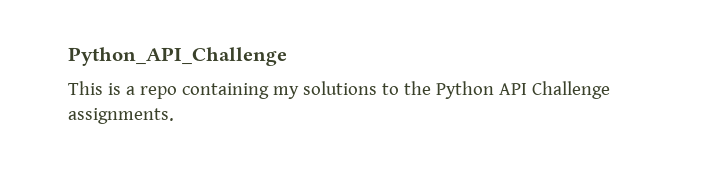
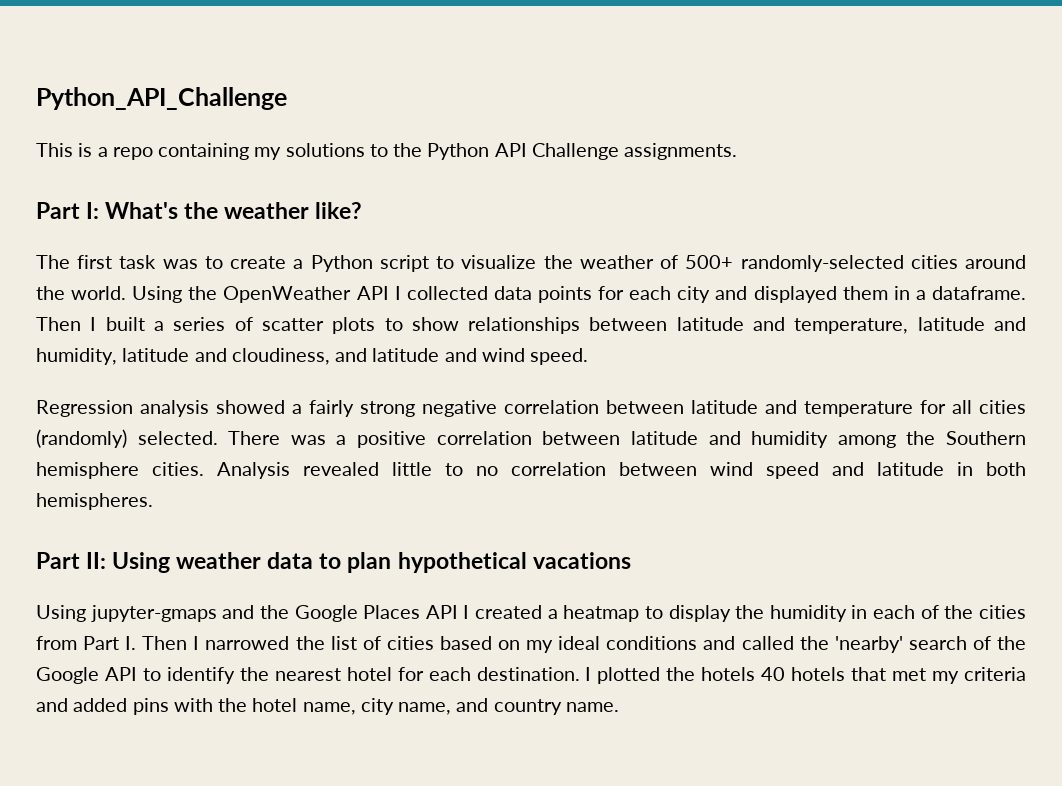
(174, 116) none -> [36,202,363,219] [36,255,1027,272] [36,286,1026,303] [36,317,1026,334] [36,348,589,365] [36,400,1026,417] [36,429,1027,448] [36,462,1026,479] [36,493,153,510] [36,552,631,573] [36,605,1027,622] [36,636,1026,653] [36,667,1026,684] [36,698,619,715] // Part I: What's the weather like? // The first task was to create a Python script to visualize the weather of 500+ randomly-selected cities around the world. Using the OpenWeather API I collected data points for each city and displayed them in a dataframe. Then I built a series of scatter plots to show relationships between latitude and temperature, latitude and humidity, latitude and cloudiness, and latitude and wind speed. // Regression analysis showed a fairly strong negative correlation between latitude and temperature for all cities (randomly) selected. There was a positive correlation between latitude and humidity among the Southern hemisphere cities. Analysis revealed little to no correlation between wind speed and latitude in both hemispheres. // Part II: Using weather data to plan hypothetical vacations // Using jupyter-gmaps and the Google Places API I created a heatmap to display the humidity in each of the cities from Part I. Then I narrowed the list of cities based on my ideal conditions and called the 'nearby' search of the Google API to identify the nearest hotel for each destination. I plotted the hotels 40 hotels that met my criteria and added pins with the hotel name, city name, and country name.

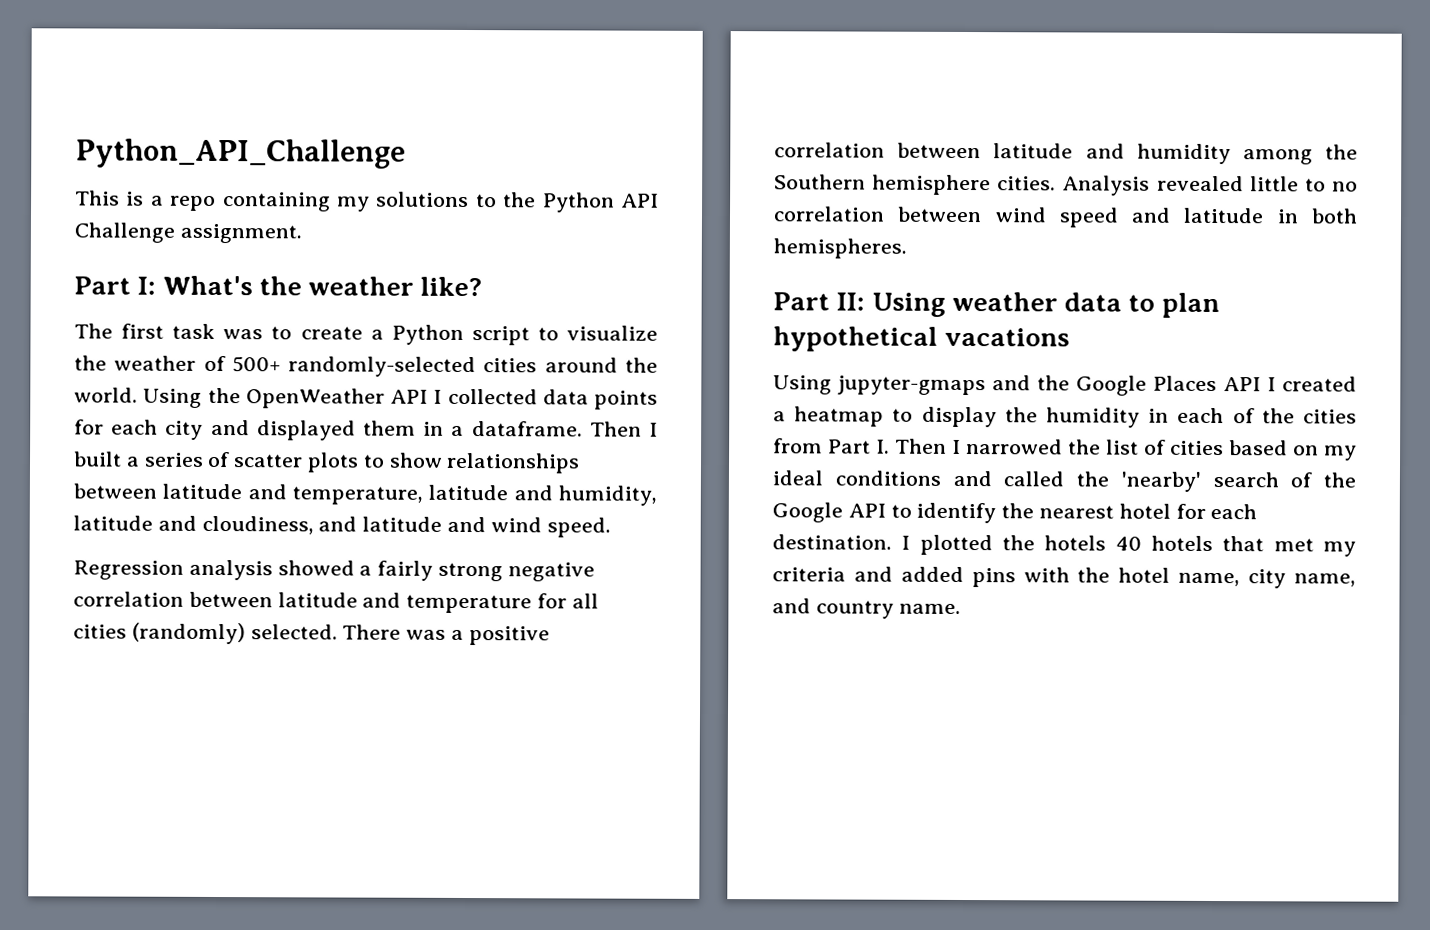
[624,143,738,160] assignments. -> [179,223,302,244] assignment.

